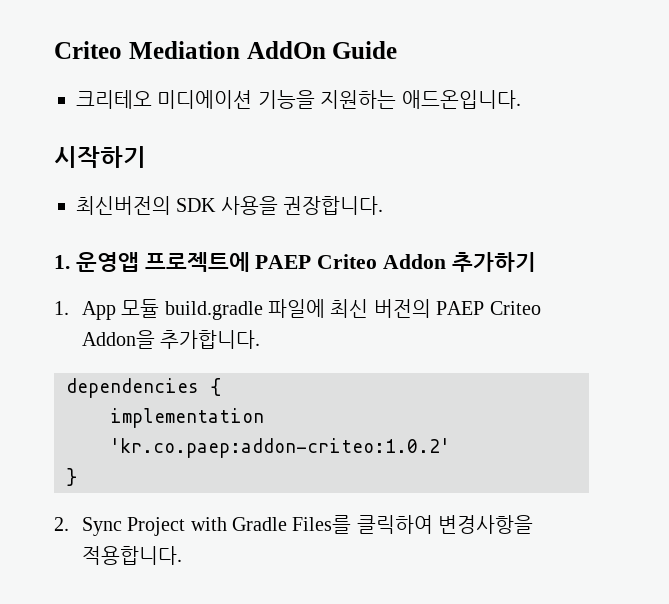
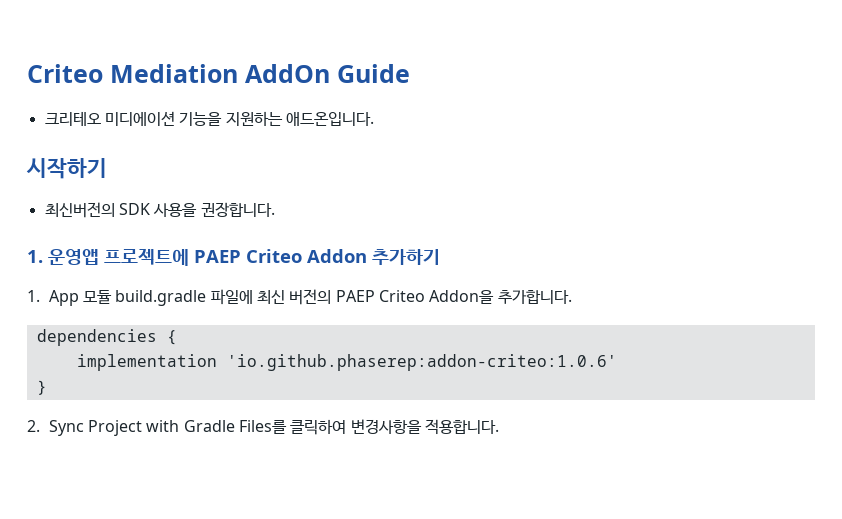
[110,438,450,458] 'kr.co.paep:addon-criteo:1.0.2' -> [226,354,617,371] 'io.github.phaserep:addon-criteo:1.0.6'

